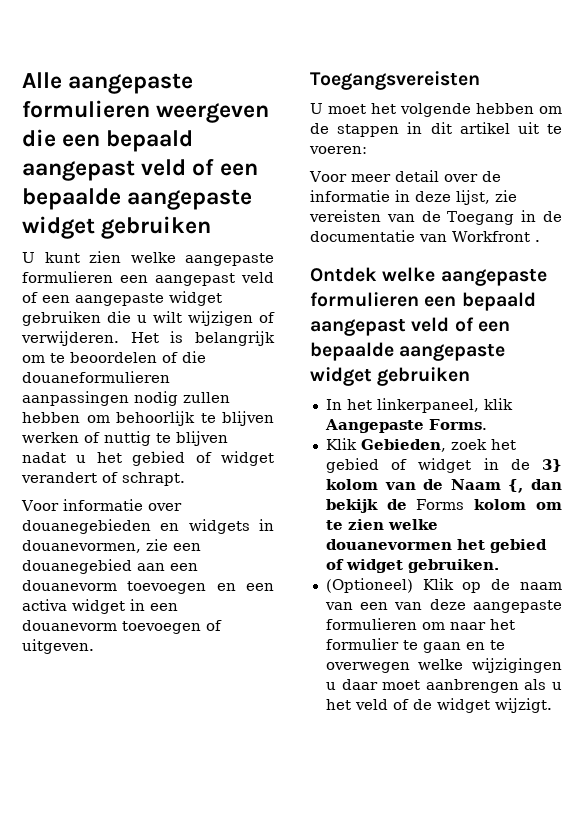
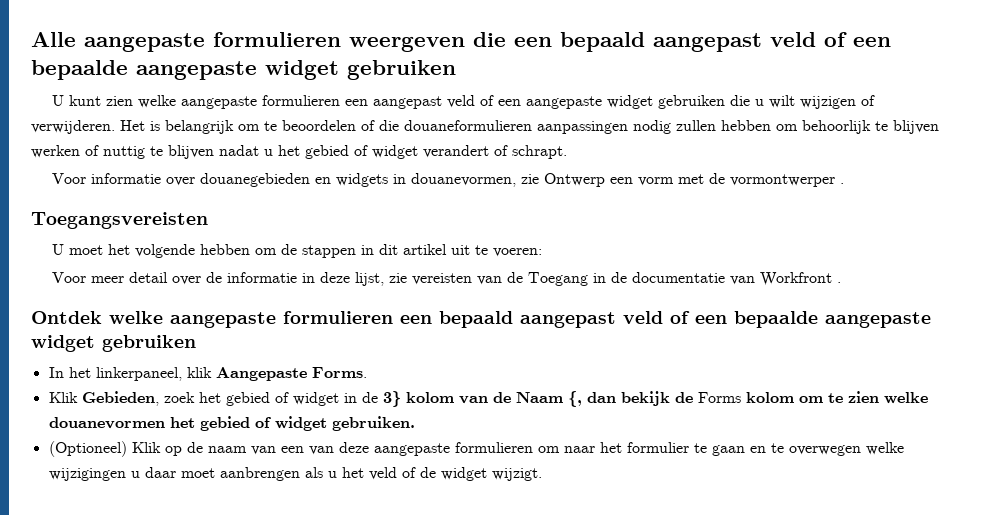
[173,543,201,551] [22,559,198,574] [22,580,274,594] [22,599,178,614] [22,620,222,634] [22,639,94,654] een douanegebied aan een douanevorm toevoegen en een activa widget in een douanevorm toevoegen of uitgeven. -> [543,173,844,187] Ontwerp een vorm met de vormontwerper .

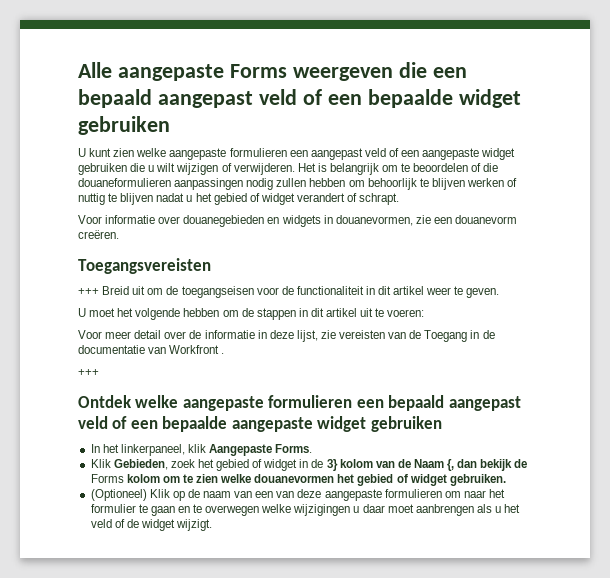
[213,32,341,47] formulieren -> [229,64,287,78] Forms
[136,61,257,80] aangepaste -> (453, 98) none
[543,173,844,187] [31,212,208,229] Ontwerp een vorm met de vormontwerper . // Toegangsvereisten -> [433,215,518,224] [78,230,119,239] [78,258,211,274] [78,286,500,298] een douanevorm creëren. // Toegangsvereisten // +++ Breid uit om de toegangseisen voor de functionaliteit in dit artikel weer te geven.
(841, 282) none -> [78,369,99,376] // +++

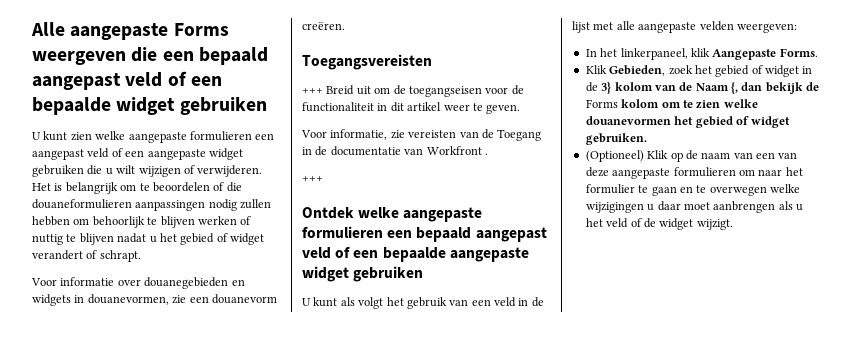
[78,308,425,320] [78,330,318,342] U moet het volgende hebben om de stappen in dit artikel uit te voeren: // Voor meer detail over de informatie in deze lijst, -> [301,129,388,140] Voor informatie,
(442, 424) none -> [302,297,544,309] [572,21,797,33] // U kunt als volgt het gebruik van een veld in de lijst met alle aangepaste velden weergeven:

